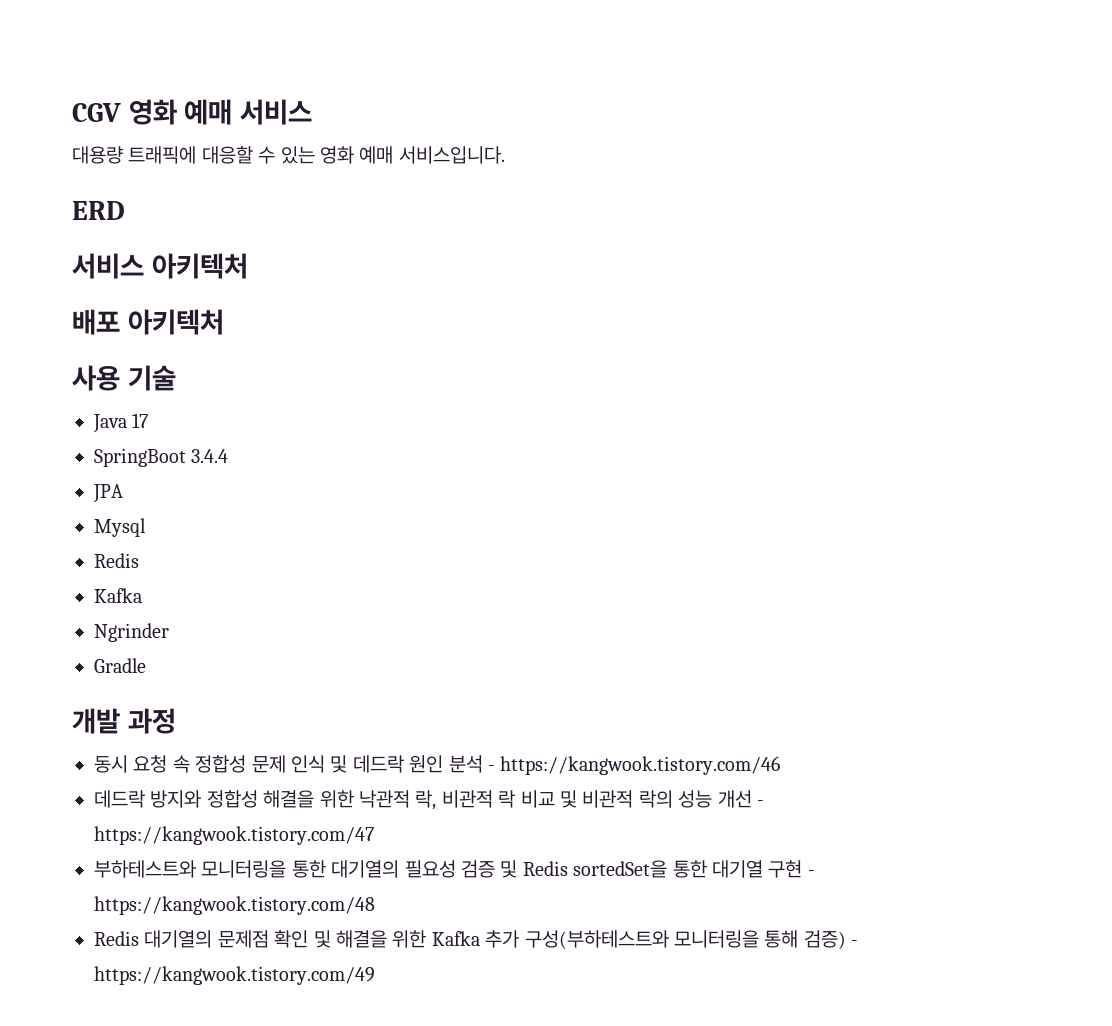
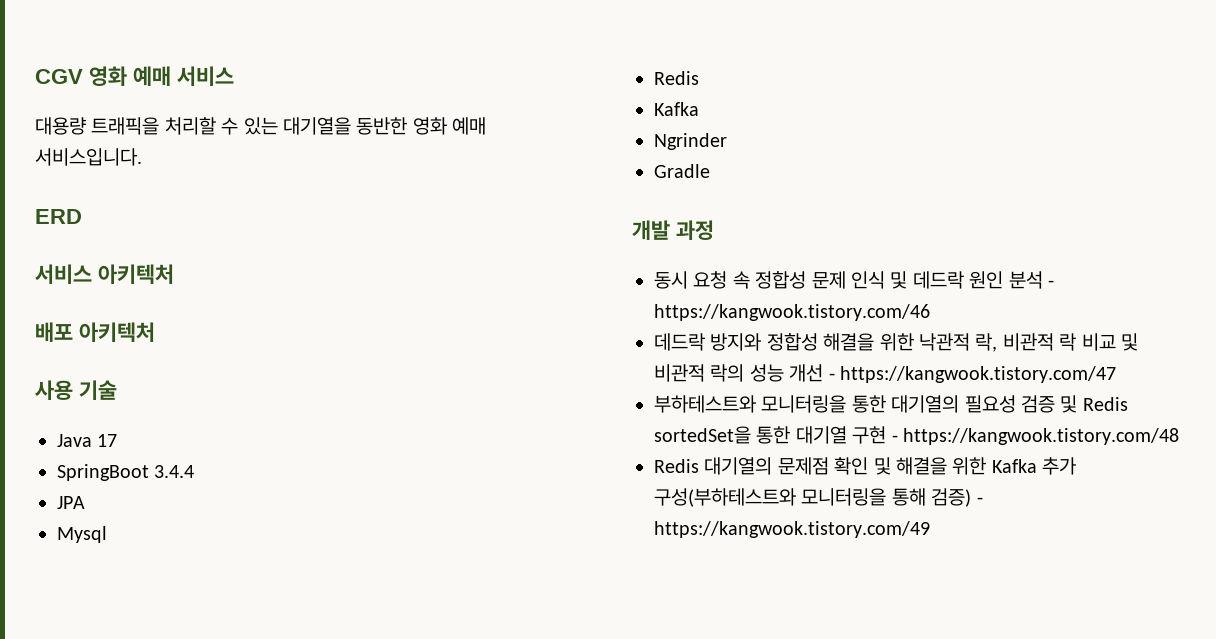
[128,146,315,164] 트래픽에 대응할 수 있는 -> [91,117,408,135] 트래픽을 처리할 수 있는 대기열을 동반한

